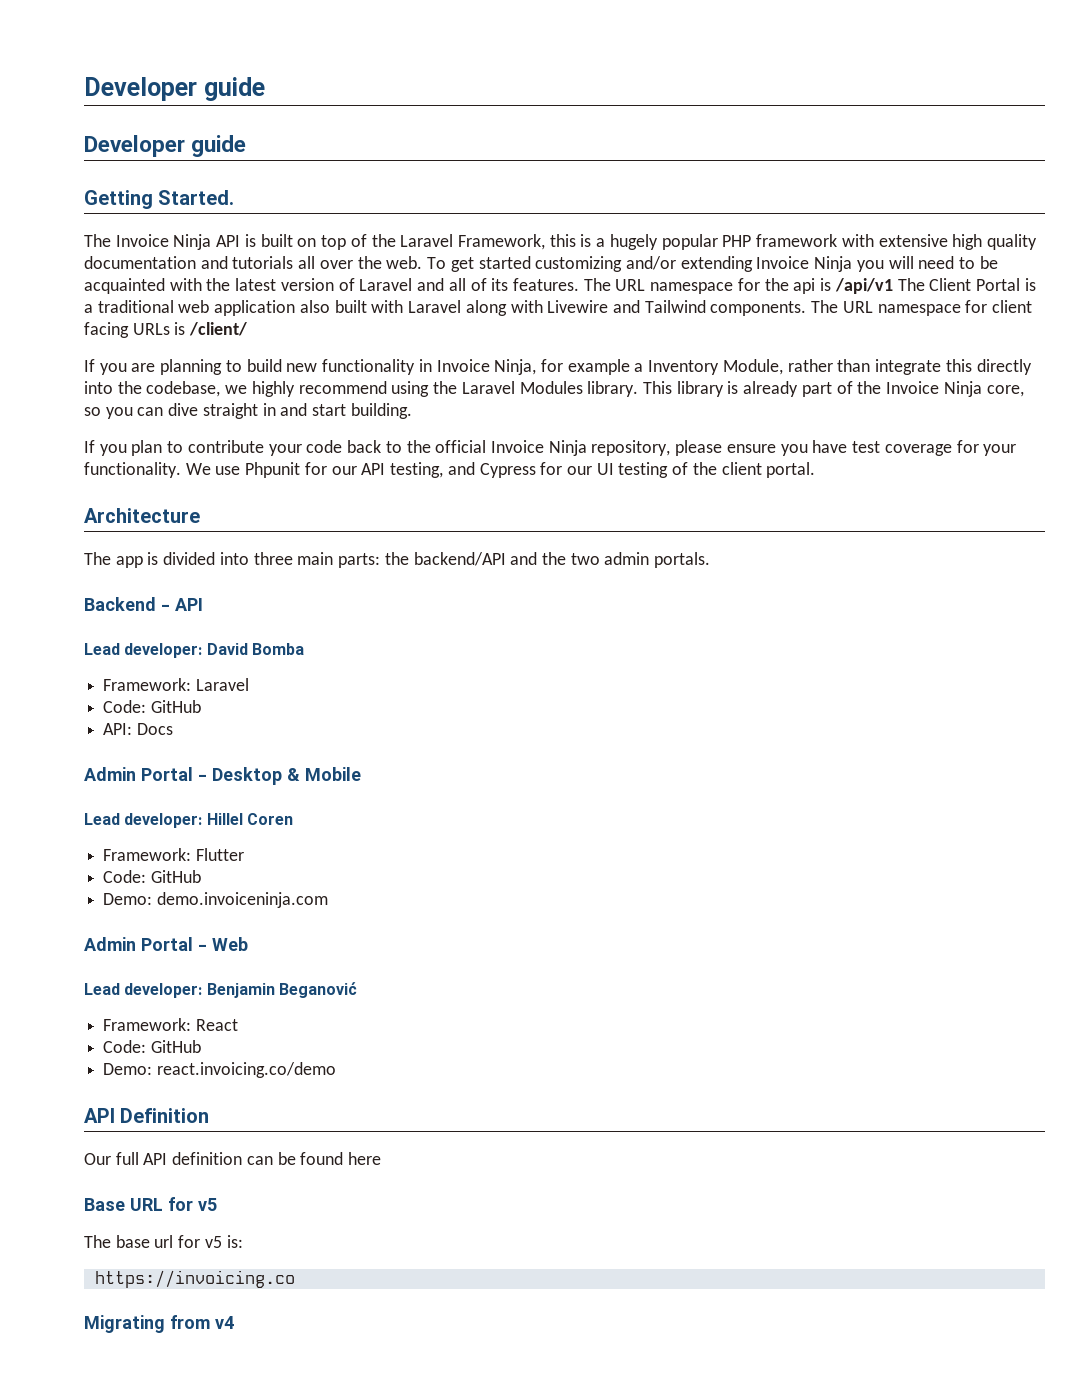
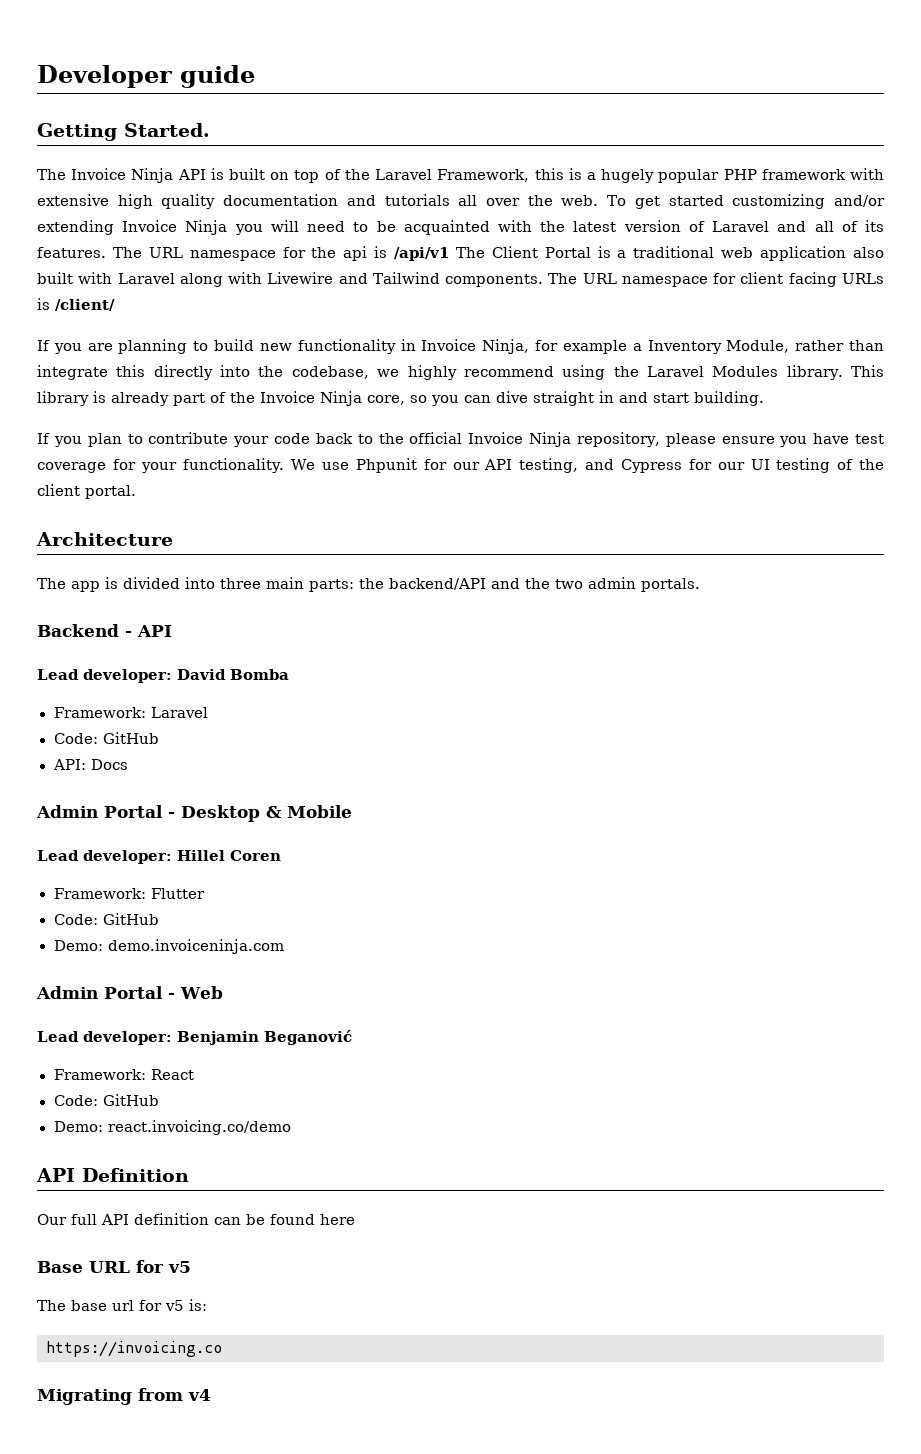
[84,77,265,101] [84,135,247,157] Developer guide // Developer guide -> [37,65,255,88] Developer guide

